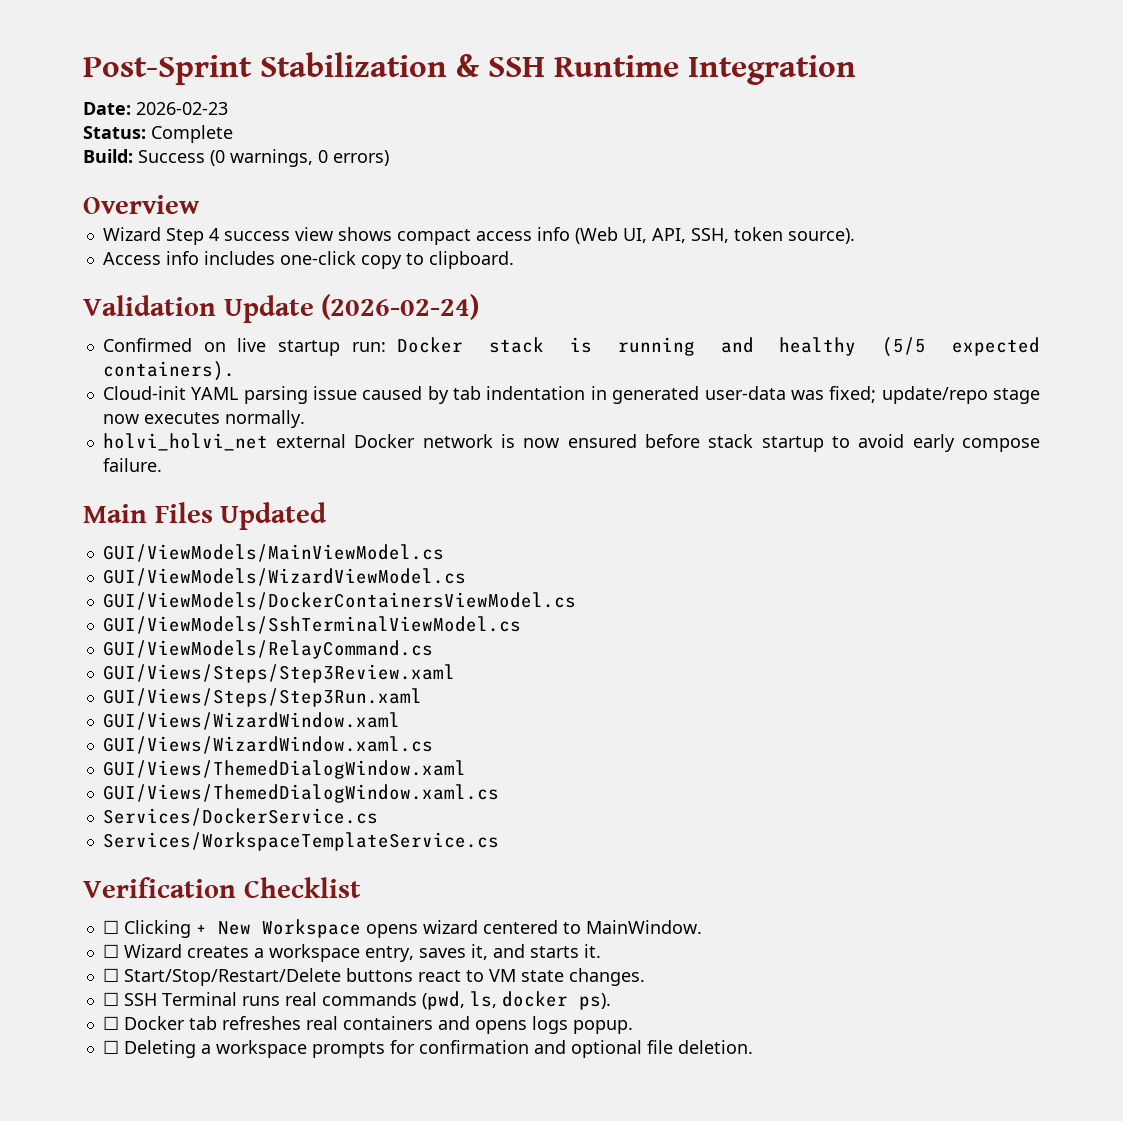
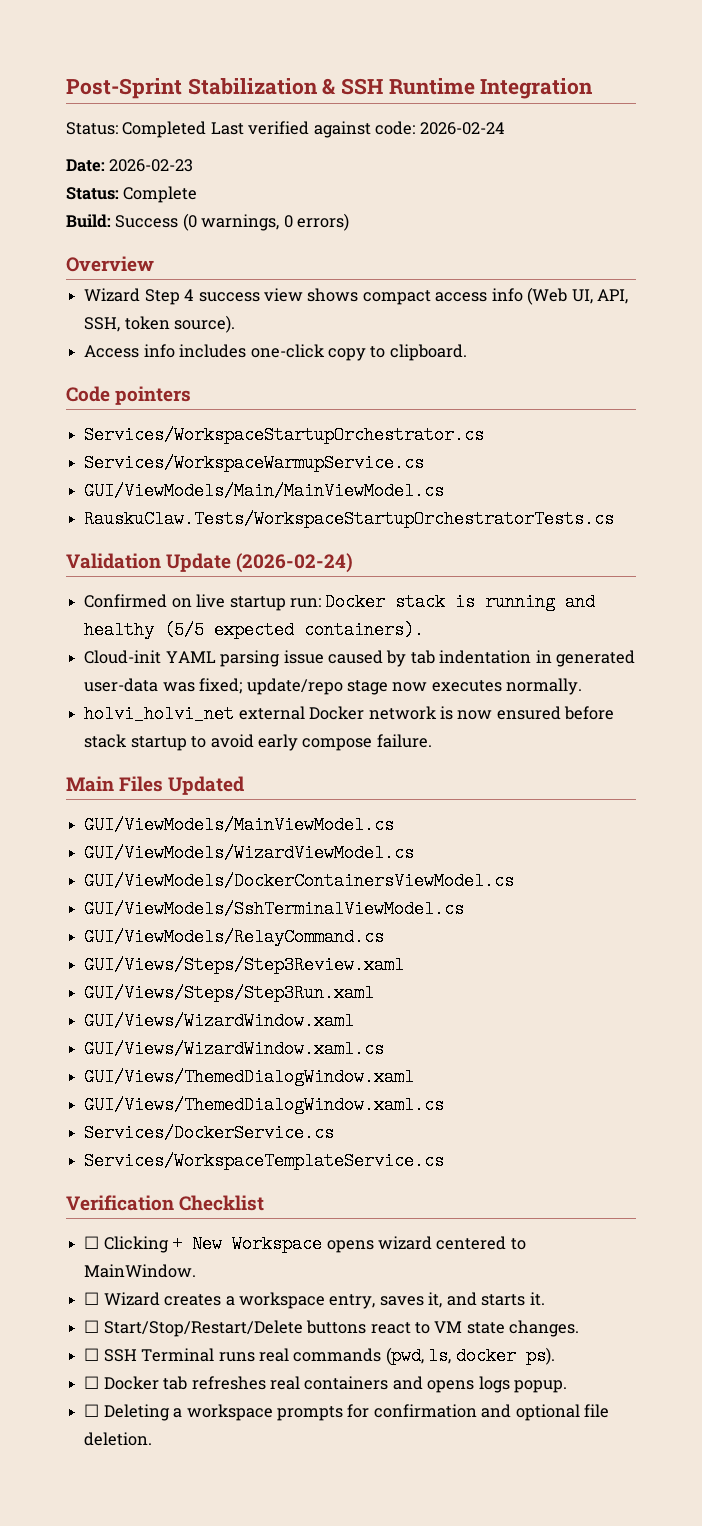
(856, 70) none -> [66,121,505,138] // Status: Completed Last verified against code: 2026-02-24
(514, 260) none -> [66,386,192,405] [84,426,485,444] [84,454,425,472] [84,482,445,500] [84,510,615,528] // Code pointers // Services/WorkspaceStartupOrchestrator.cs // Services/WorkspaceWarmupService.cs // GUI/ViewModels/Main/MainViewModel.cs // RauskuClaw.Tests/WorkspaceStartupOrchestratorTests.cs

